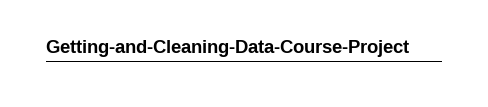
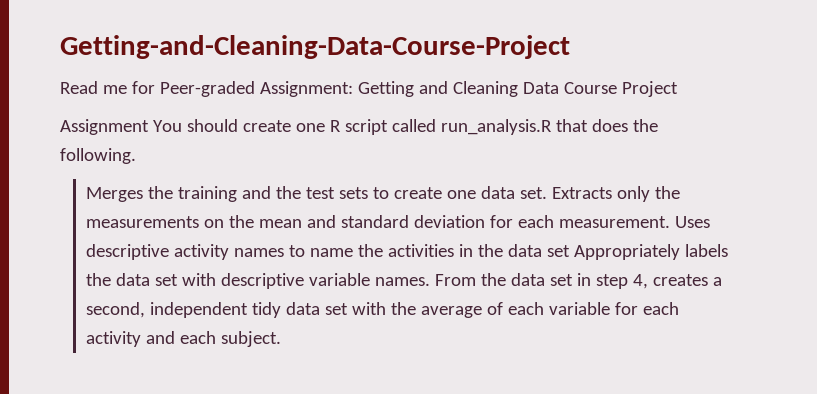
(409, 48) none -> [60,81,678,97] [60,119,658,135] [60,148,136,164] [86,186,681,202] [86,215,711,228] [86,244,729,260] [86,273,723,289] [86,302,680,318] [86,331,282,347] // Read me for Peer-graded Assignment: Getting and Cleaning Data Course Project // Assignment You should create one R script called run_analysis.R that does the following. // Merges the training and the test sets to create one data set. Extracts only the measurements on the mean and standard deviation for each measurement. Uses descriptive activity names to name the activities in the data set Appropriately labels the data set with descriptive variable names. From the data set in step 4, creates a second, independent tidy data set with the average of each variable for each activity and each subject.

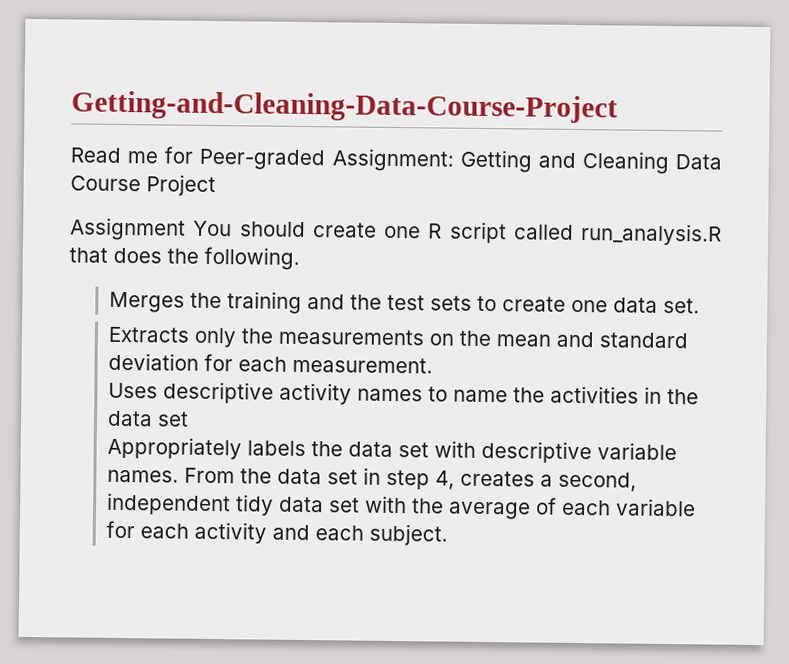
(548, 193) none -> (700, 305) //
(671, 222) none -> (433, 365) //
(571, 251) none -> (189, 419) //

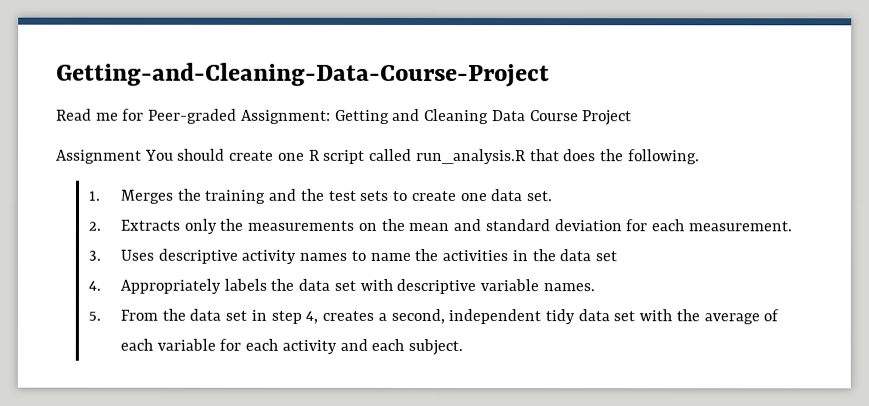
(300, 258) none -> [88,190,101,201] 1.
(700, 305) none -> [87,221,101,231] 2.
(433, 365) none -> [87,250,101,261] 3.
(189, 419) none -> [87,280,101,291] 4.
(179, 476) none -> [87,311,101,321] // 5.

